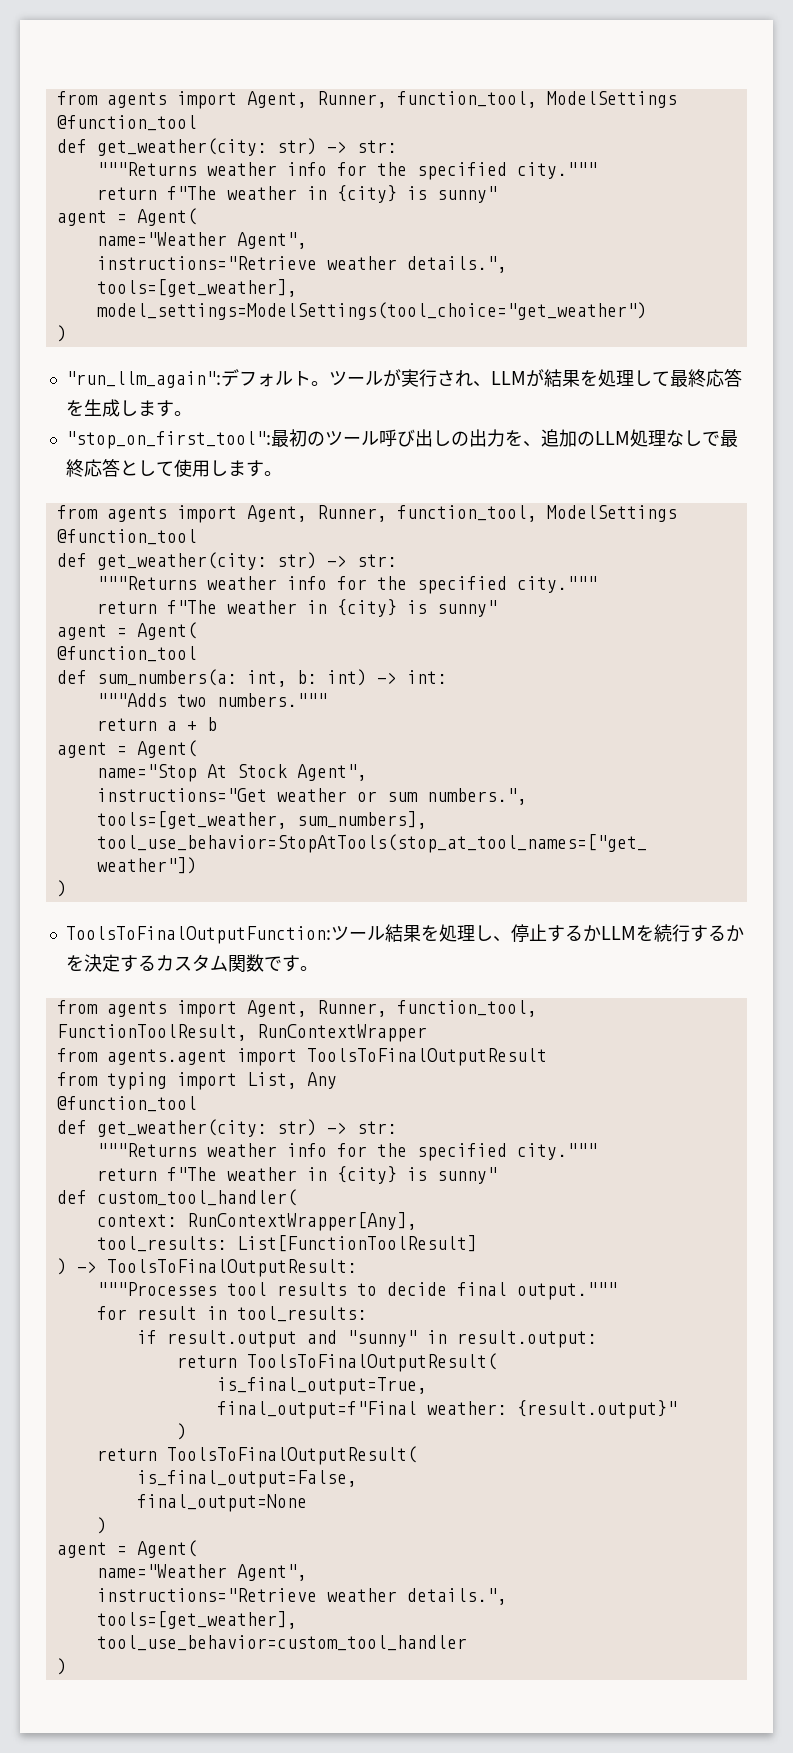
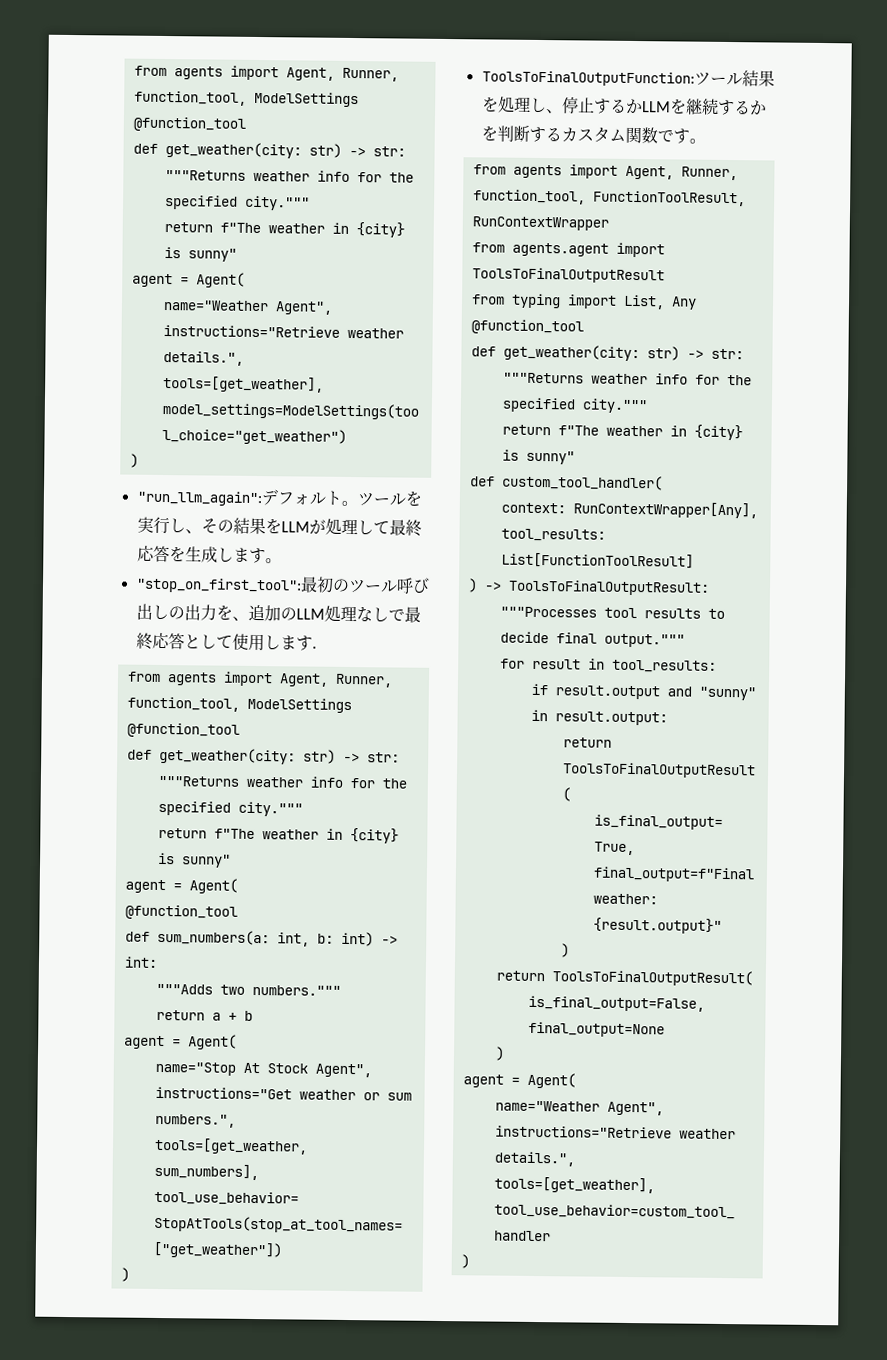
[382,369,598,387] が実行され、LLMが結果を -> [404,490,423,507] [136,516,326,535] を実行し、その結果をLLMが
[263,471,282,476] 。 -> [311,646,317,649] .
[653,924,690,942] 続行 -> [685,98,719,115] 継続
[83,954,120,972] 決定 -> [496,125,530,143] 判断

